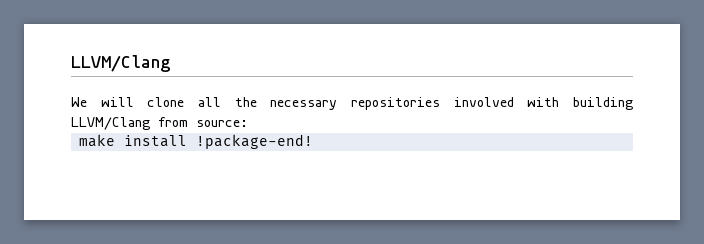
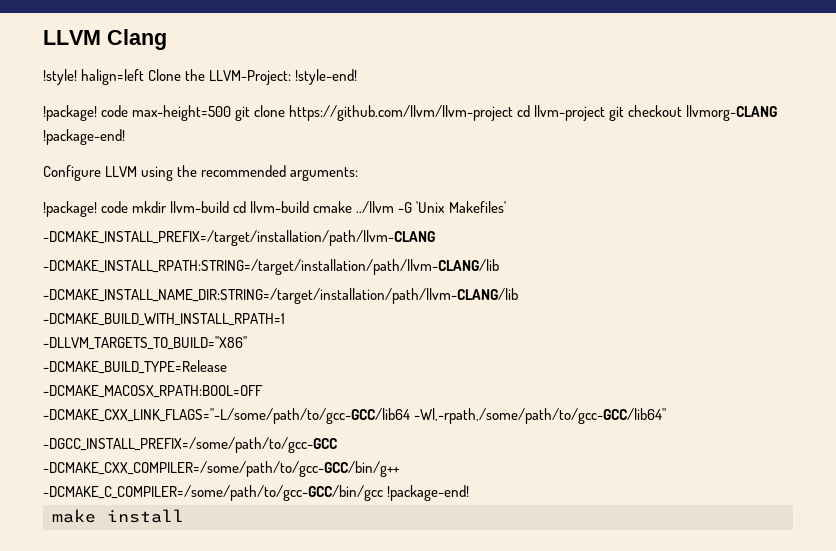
[71,55,170,72] [71,97,633,110] [71,117,248,130] LLVM/Clang // We will clone all the necessary repositories involved with building LLVM/Clang from source: -> [43,29,167,50] [43,69,358,85] [43,105,778,121] [43,129,125,145] [43,165,359,181] [43,201,506,217] [43,230,435,246] [43,259,499,275] [43,288,518,304] [43,313,285,326] [43,336,247,350] [43,360,227,374] [43,385,263,398] [43,408,667,424] [43,437,337,453] [43,461,400,477] [43,485,470,501] LLVM Clang // !style! halign=left Clone the LLVM-Project: !style-end! // !package! code max-height=500 git clone https://github.com/llvm/llvm-project cd llvm-project git checkout llvmorg-CLANG !package-end! // Configure LLVM using the recommended arguments: // !package! code mkdir llvm-build cd llvm-build cmake ../llvm -G 'Unix Makefiles' // -DCMAKE_INSTALL_PREFIX=/target/installation/path/llvm-CLANG // -DCMAKE_INSTALL_RPATH:STRING=/target/installation/path/llvm-CLANG/lib // -DCMAKE_INSTALL_NAME_DIR:STRING=/target/installation/path/llvm-CLANG/lib // -DCMAKE_BUILD_WITH_INSTALL_RPATH=1 // -DLLVM_TARGETS_TO_BUILD="X86" // -DCMAKE_BUILD_TYPE=Release // -DCMAKE_MACOSX_RPATH:BOOL=OFF // -DCMAKE_CXX_LINK_FLAGS="-L/some/path/to/gcc-GCC/lib64 -Wl,-rpath,/some/path/to/gcc-GCC/lib64" // -DGCC_INSTALL_PREFIX=/some/path/to/gcc-GCC // -DCMAKE_CXX_COMPILER=/some/path/to/gcc-GCC/bin/g++ // -DCMAKE_C_COMPILER=/some/path/to/gcc-GCC/bin/gcc !package-end!
[196,134,314,149] !package-end! -> (184, 516) none

